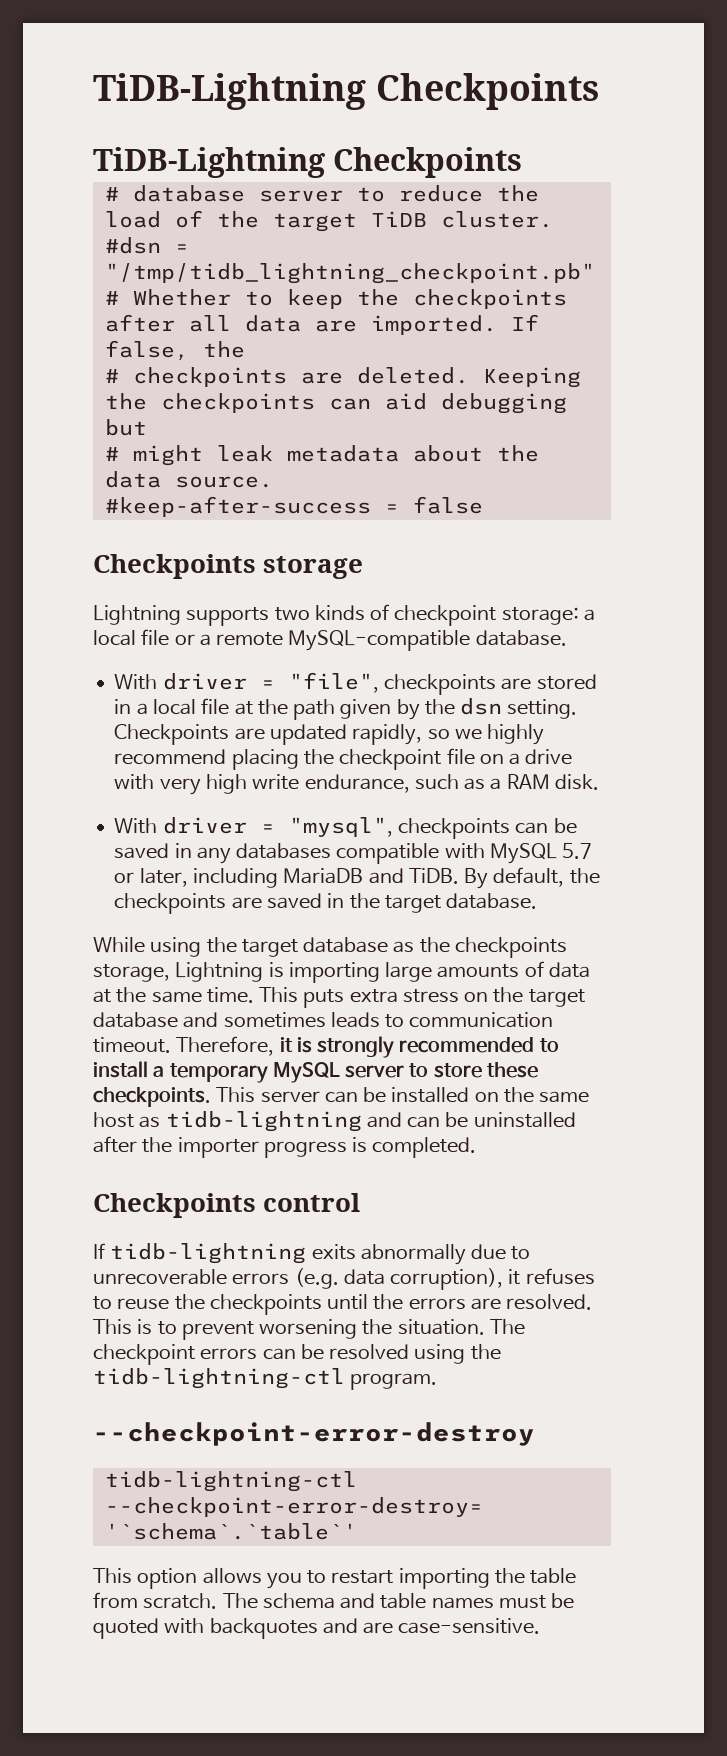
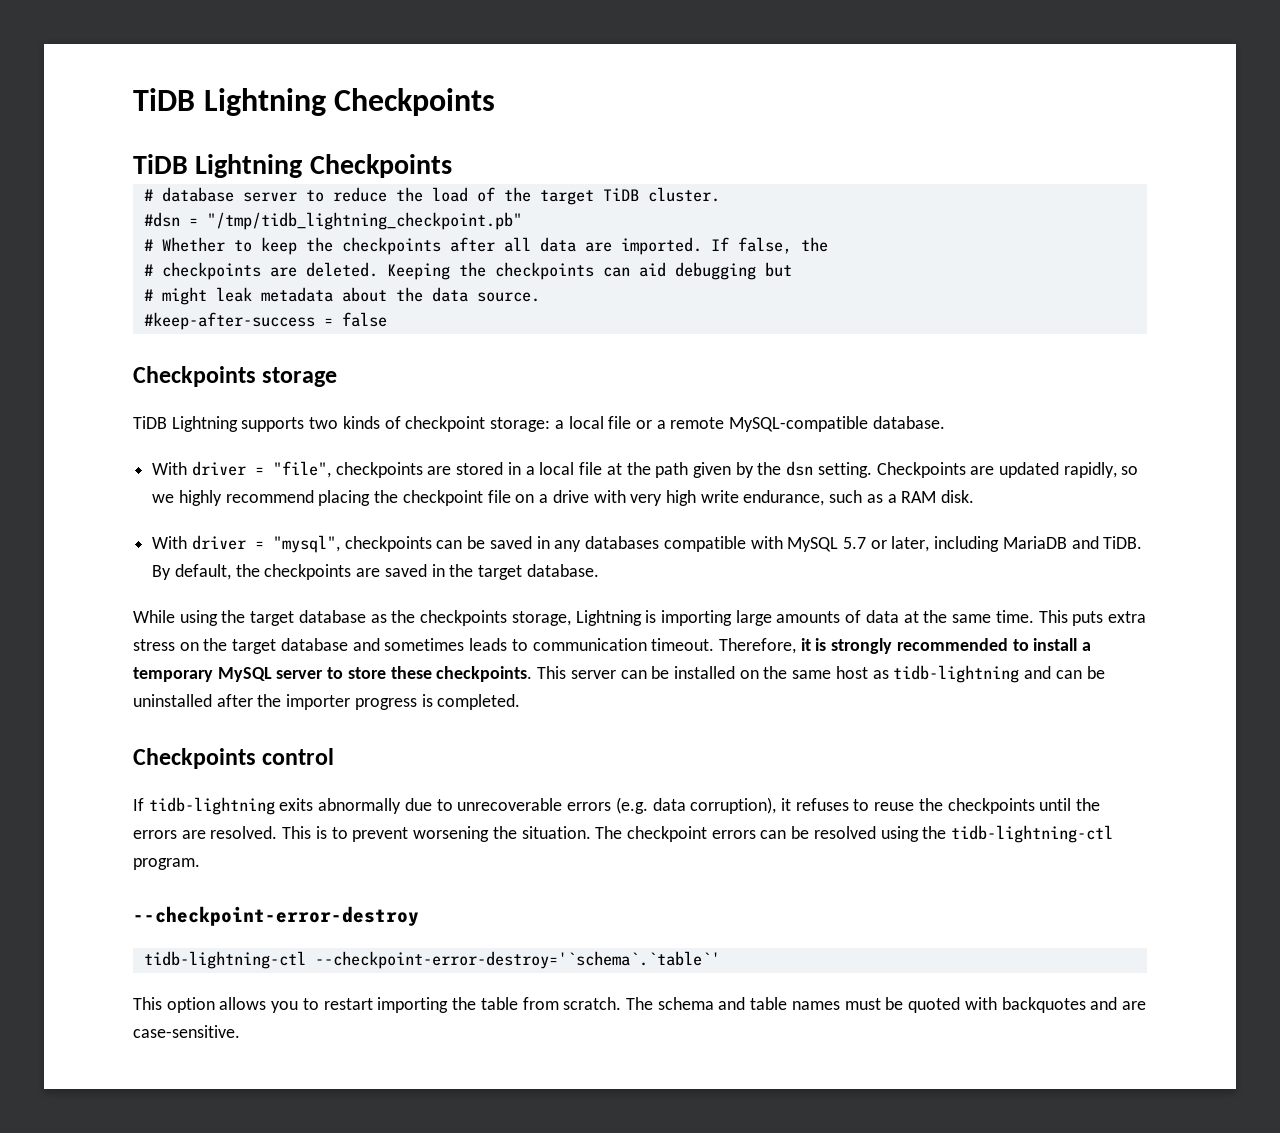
[93,73,599,110] [93,147,325,178] TiDB-Lightning Checkpoints // TiDB-Lightning -> [133,88,496,116] [133,154,303,178] TiDB Lightning Checkpoints // TiDB Lightning
(364, 567) none -> [133,416,167,429] TiDB

